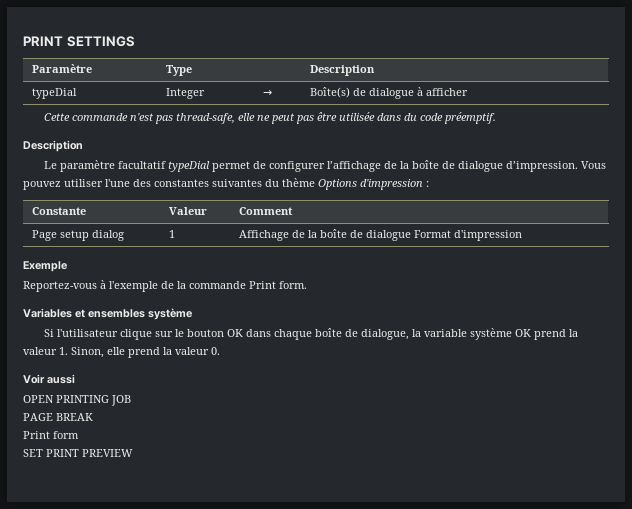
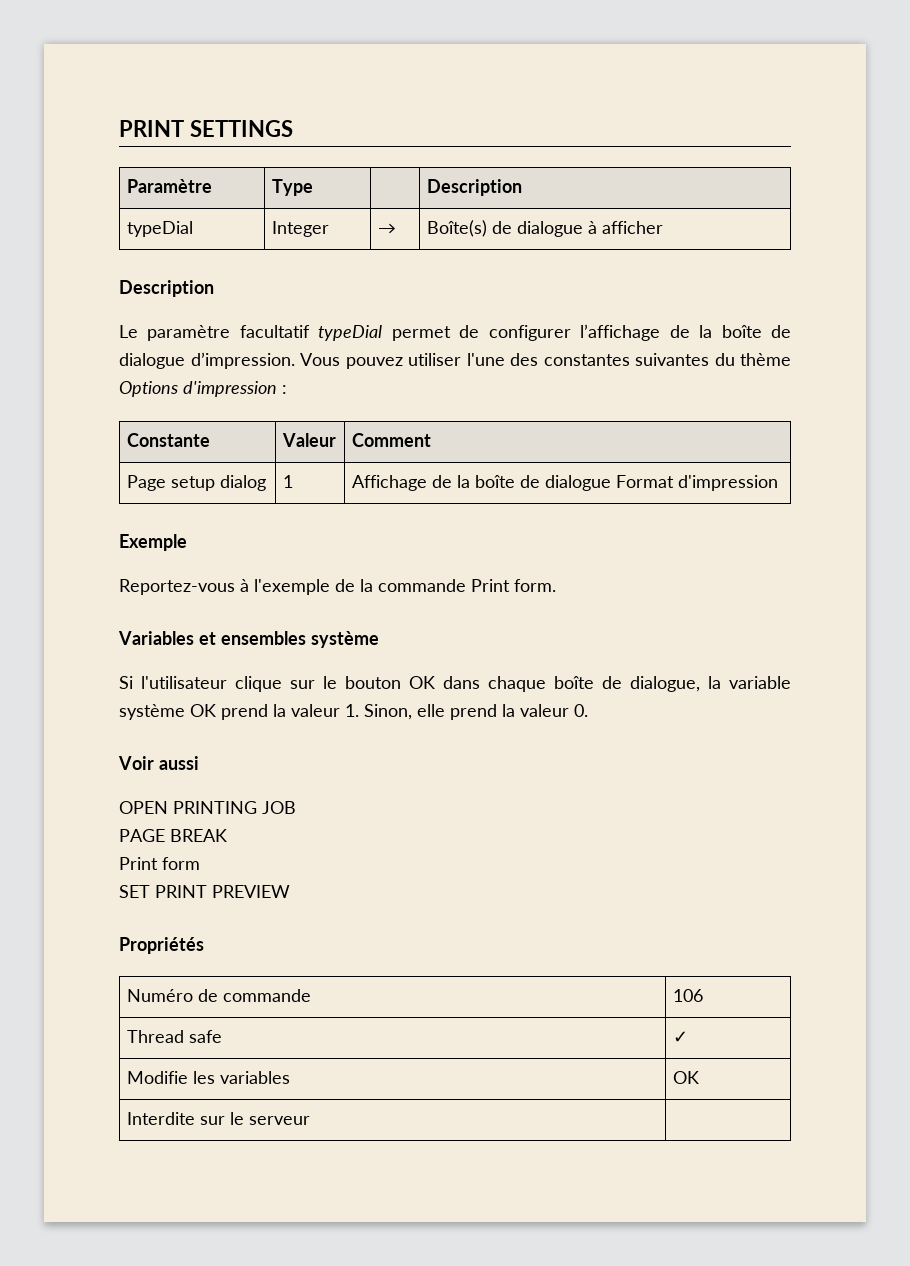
[43,112,496,124] // Cette commande n'est pas thread-safe, elle ne peut pas être utilisée dans du code préemptif. -> (663, 227) none
(133, 453) none -> [119,937,204,954] [126,989,311,1002] [672,989,703,1002] [126,1030,222,1043] [672,1031,688,1043] [126,1071,290,1084] [672,1071,699,1084] [126,1112,310,1125] // Propriétés // Numéro de commande | 106 // Thread safe | ✓ // Modifie les variables | OK // Interdite sur le serveur |

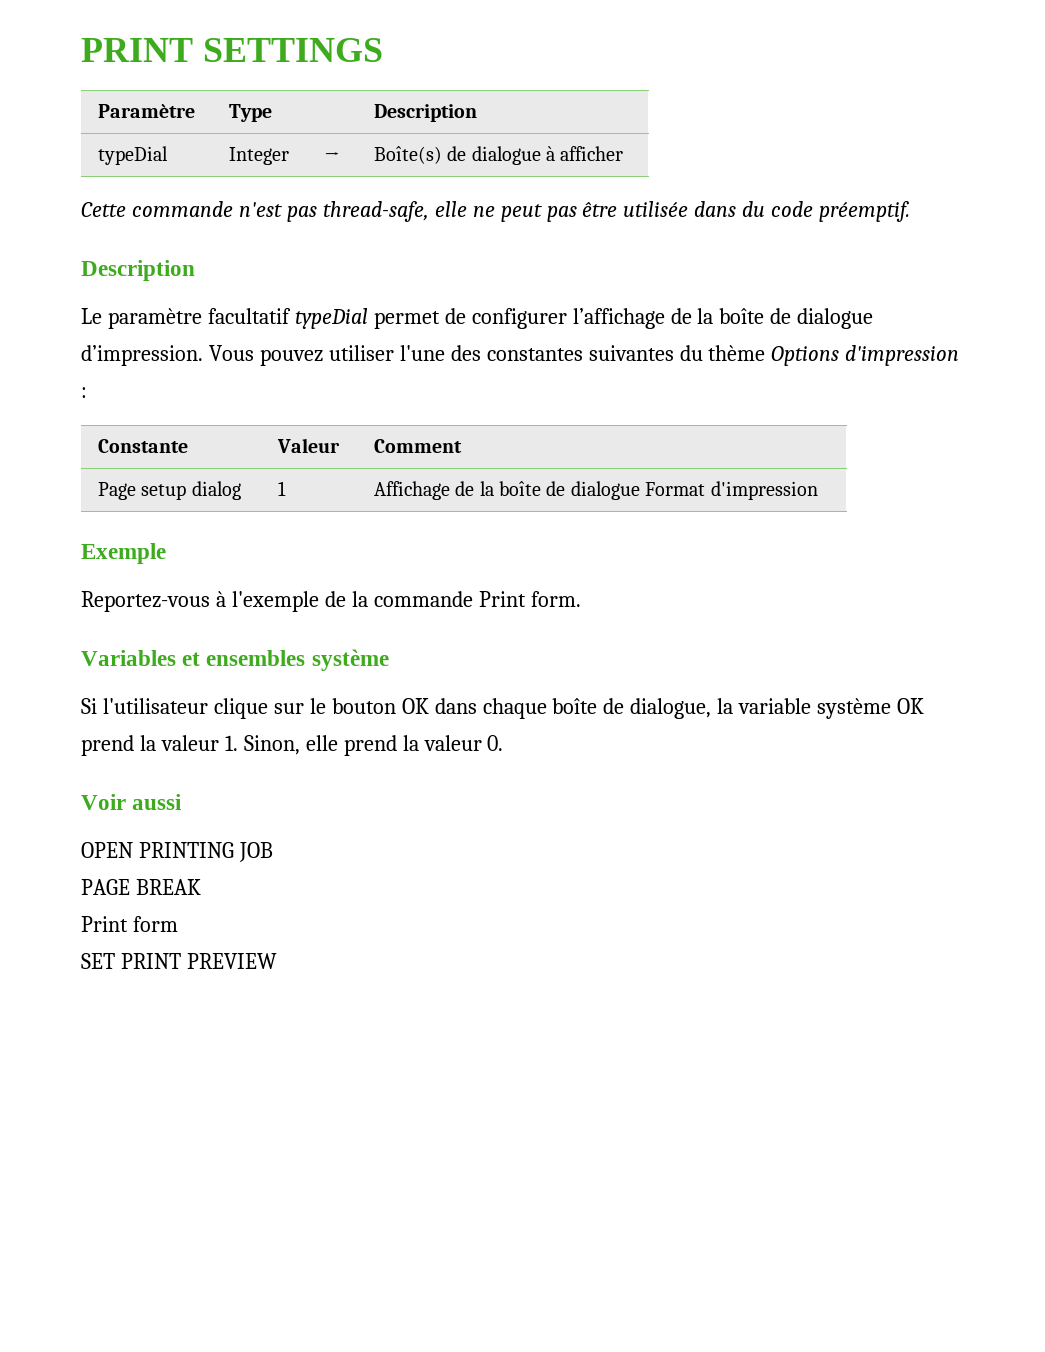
(663, 227) none -> [81,201,911,222] // Cette commande n'est pas thread-safe, elle ne peut pas être utilisée dans du code préemptif.
[119,937,204,954] [126,989,311,1002] [672,989,703,1002] [126,1030,222,1043] [672,1031,688,1043] [126,1071,290,1084] [672,1071,699,1084] [126,1112,310,1125] // Propriétés // Numéro de commande | 106 // Thread safe | ✓ // Modifie les variables | OK // Interdite sur le serveur | -> (277, 961) none

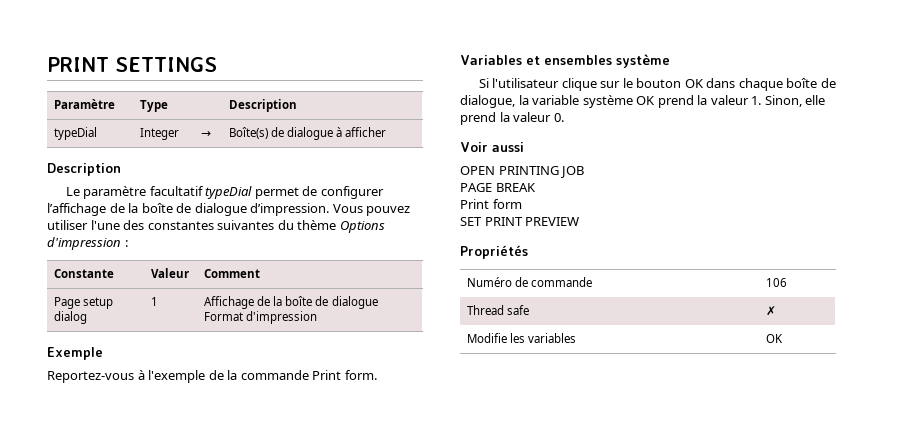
[81,201,911,222] // Cette commande n'est pas thread-safe, elle ne peut pas être utilisée dans du code préemptif. -> (387, 132) none
(277, 961) none -> [460,245,528,259] [467,277,593,287] [766,278,788,287] [467,305,530,315] [766,306,777,316] [467,333,577,343] [766,334,784,343] // Propriétés // Numéro de commande | 106 // Thread safe | ✗ // Modifie les variables | OK

